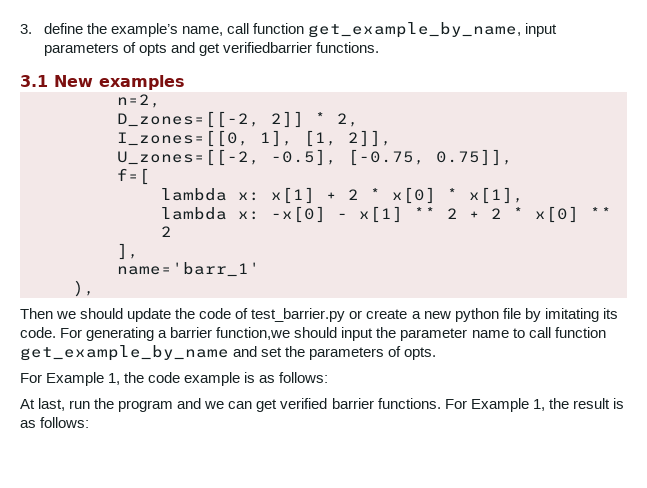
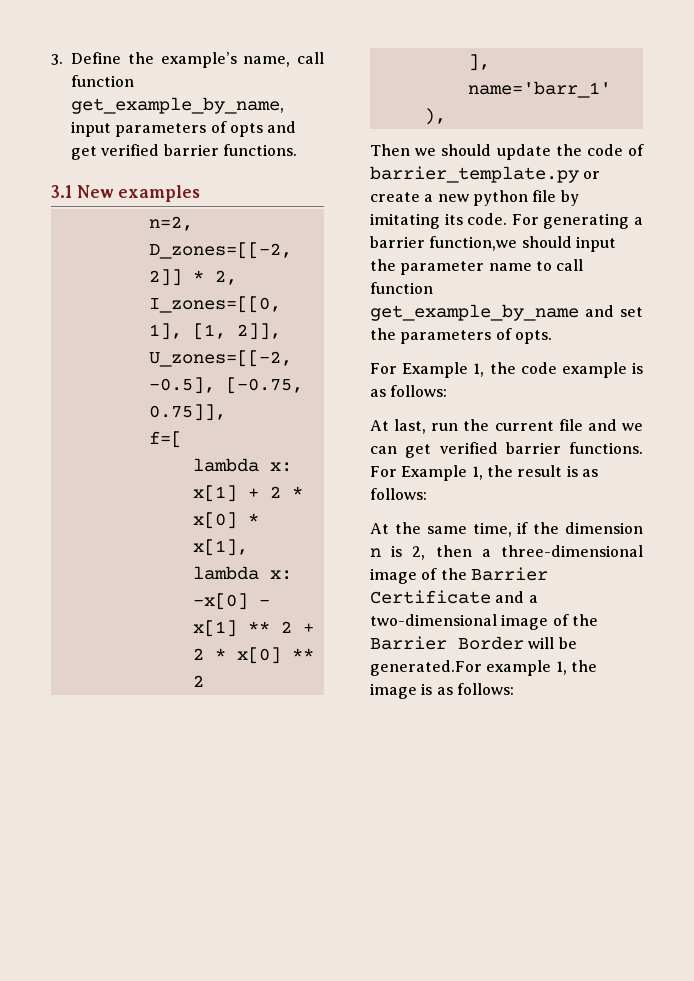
[43,23,83,34] define -> [71,52,121,64] Define
[223,42,313,53] verifiedbarrier -> [101,144,219,156] verified barrier
[251,308,346,322] test_barrier.py -> [370,166,579,183] barrier_template.py
[118,400,174,412] program -> [494,419,583,431] current file
(90, 422) none -> [370,522,643,537] [370,545,643,560] [370,567,548,584] [370,590,538,604] [370,614,598,630] [370,636,577,650] [370,660,597,676] [370,683,514,699] // At the same time, if the dimension n is 2, then a three-dimensional image of the Barrier Certificate and a two-dimensional image of the Barrier Border will be generated.For example 1, the image is as follows:

